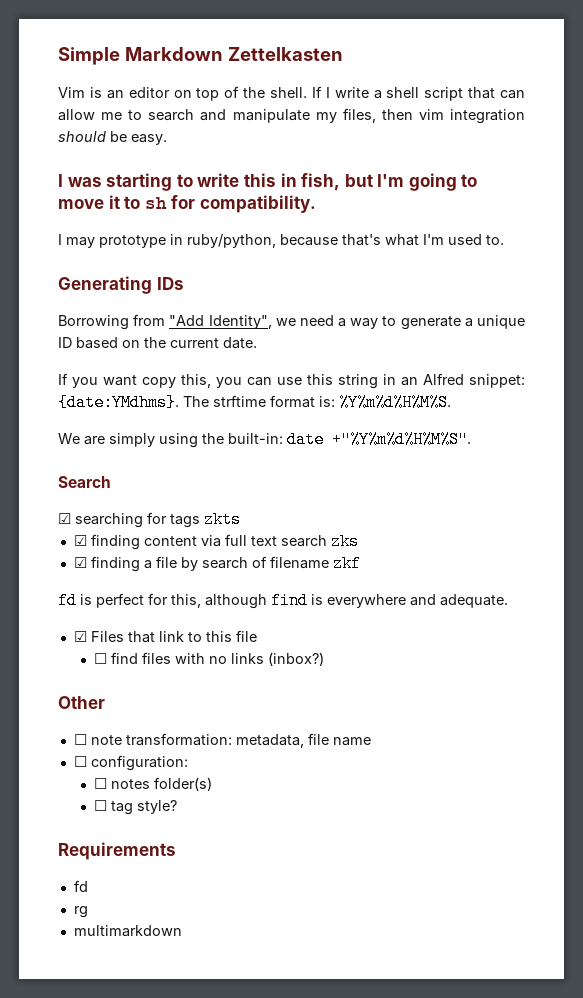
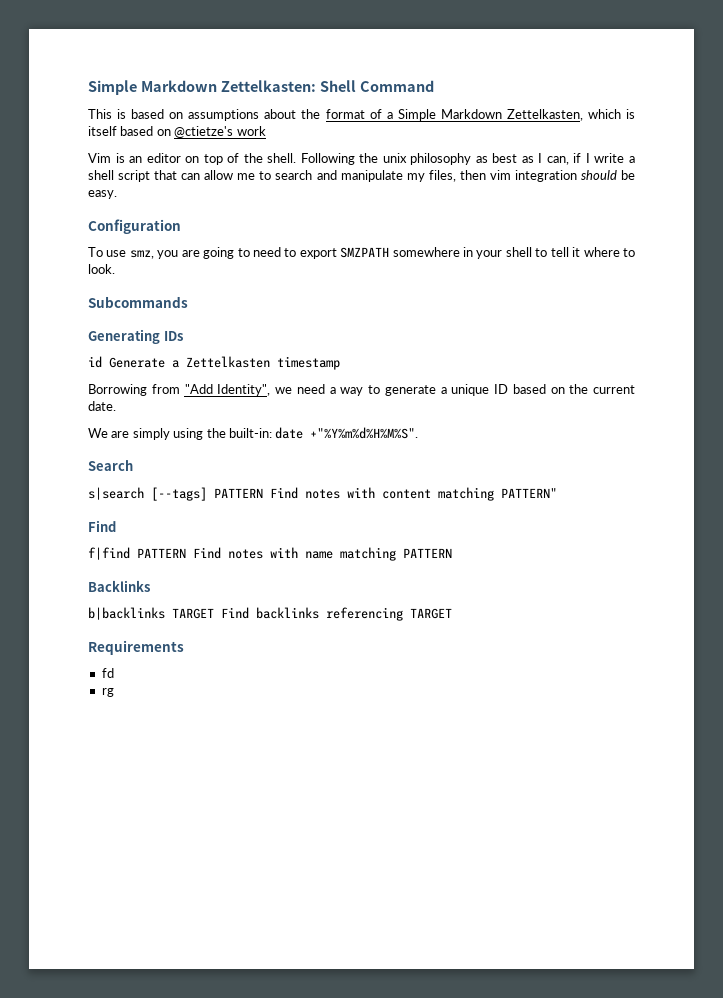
[58,47,343,65] Simple Markdown Zettelkasten -> [88,80,434,95] [88,109,635,121] [88,126,266,138] Simple Markdown Zettelkasten: Shell Command // This is based on assumptions about the format of a Simple Markdown Zettelkasten, which is itself based on @ctietze's work
[311,86,322,98] If -> [300,153,582,165] Following the unix philosophy as best as I can, if
[58,173,478,191] [58,195,316,213] [58,234,504,248] [58,276,184,294] I was starting to write this in fish, but I'm going to move it to sh for compatibility. // I may prototype in ruby/python, because that's what I'm used to. // Generating IDs -> [88,219,181,234] [88,247,636,259] [88,264,115,274] [88,296,188,308] [88,329,183,344] [88,356,340,370] Configuration // To use smz, you are going to need to export SMZPATH somewhere in your shell to tell it where to look. // Subcommands // Generating IDs // id Generate a Zettelkasten timestamp
[58,373,525,389] [58,394,451,411] // If you want copy this, you can use this string in an Alfred snippet: {date:YMdhms}. The strftime format is: %Y%m%d%H%M%S. -> (116, 406) none
[58,511,241,528] [73,533,359,550] [73,555,361,572] [58,592,508,609] [73,630,257,643] [93,652,324,666] [58,696,105,709] [73,733,371,748] [73,755,188,771] [93,777,212,791] [93,800,177,815] ☑ searching for tags zkts // ☑ finding content via full text search zks // ☑ finding a file by search of filename zkf // fd is perfect for this, although find is everywhere and adequate. // ☑ Files that link to this file // ☐ find files with no links (inbox?) // Other // ☐ note transformation: metadata, file name // ☐ configuration: // ☐ notes folder(s) // ☐ tag style? -> [88,487,557,501] [88,520,116,532] [88,547,452,561] [88,580,150,592] [88,607,452,621] s|search [--tags] PATTERN Find notes with content matching PATTERN" // Find // f|find PATTERN Find notes with name matching PATTERN // Backlinks // b|backlinks TARGET Find backlinks referencing TARGET
[73,925,182,937] // multimarkdown -> (114, 692) none

